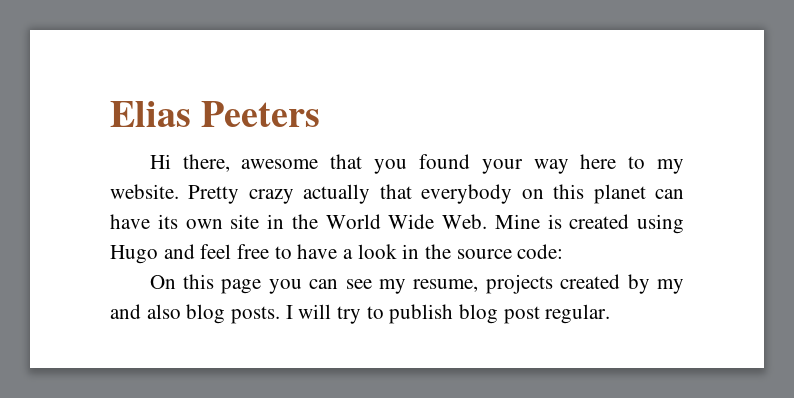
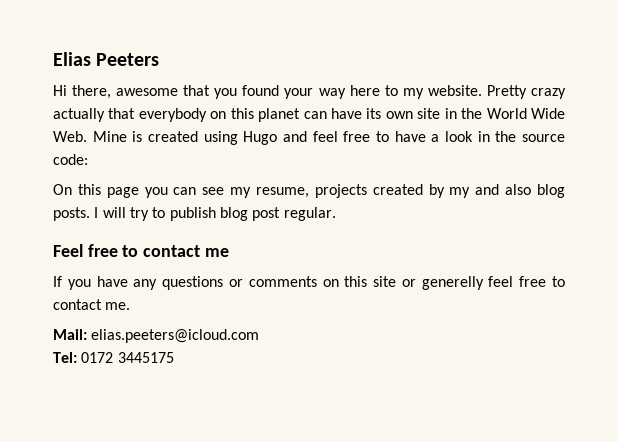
(611, 314) none -> [53,244,229,257] [53,276,565,290] [53,299,131,310] [53,329,260,343] [53,352,174,363] // Feel free to contact me // If you have any questions or comments on this site or generelly feel free to contact me. // Mail: elias.peeters@icloud.com // Tel: 0172 3445175

